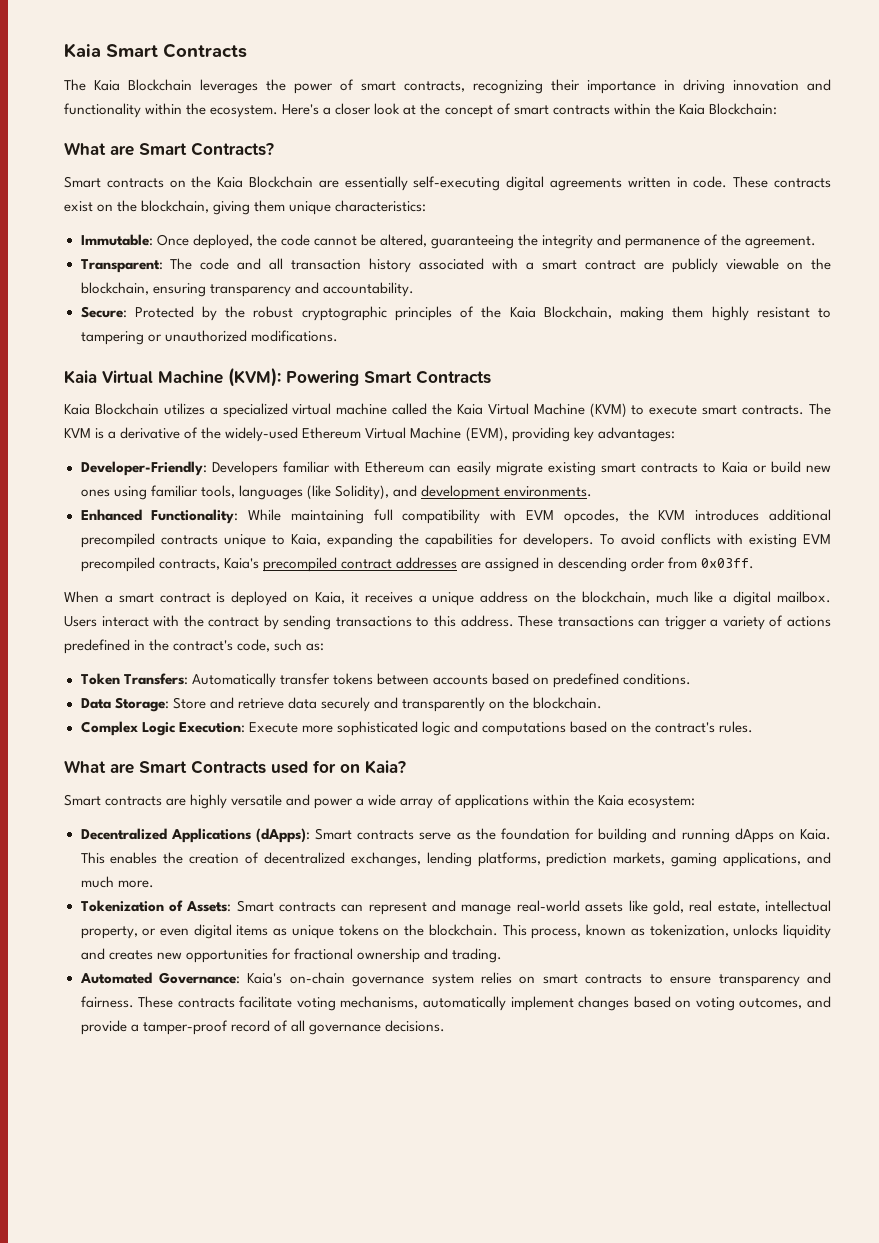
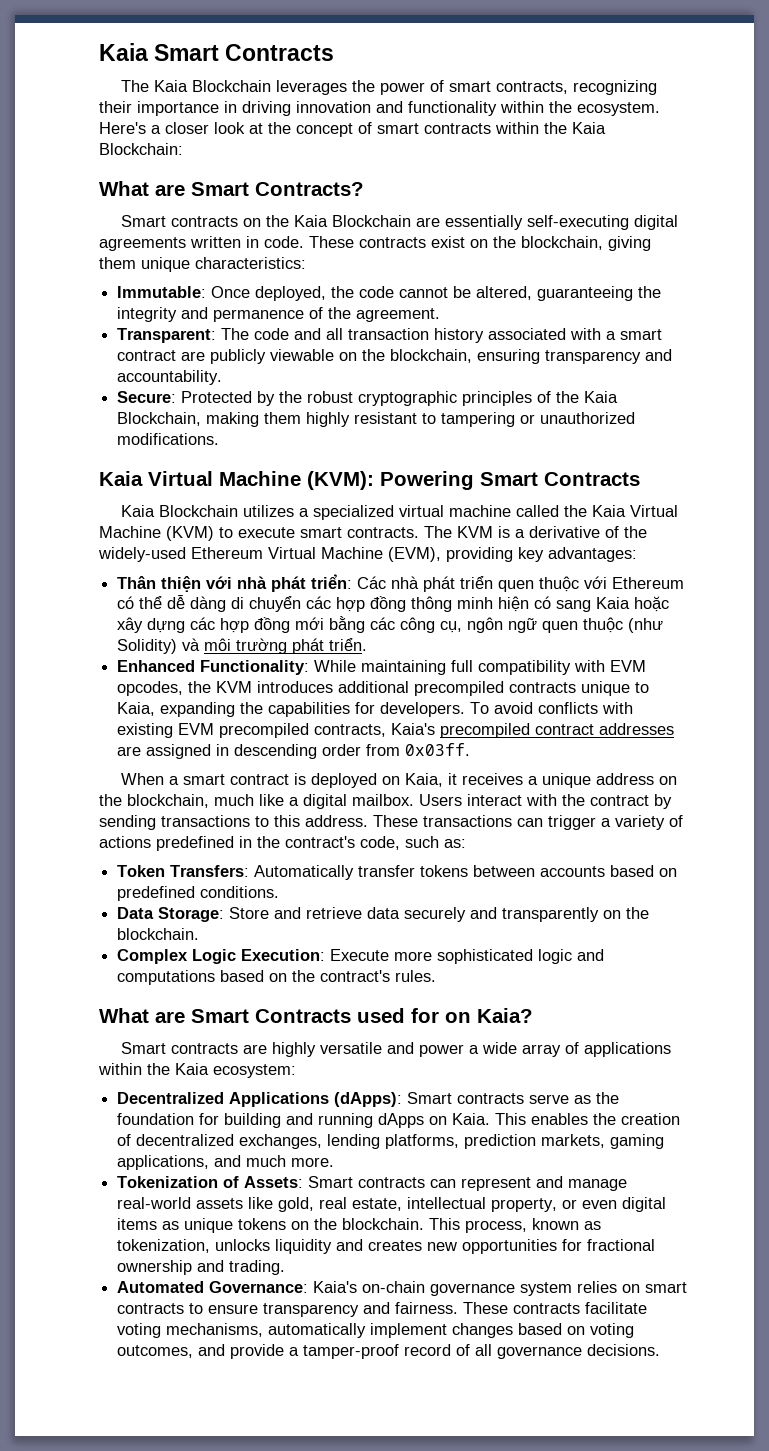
[80,461,831,476] [80,485,592,500] Developer-Friendly: Developers familiar with Ethereum can easily migrate existing smart contracts to Kaia or build new ones using familiar tools, languages (like Solidity), and development environments. -> [117,574,685,592] [117,595,670,612] [117,616,664,633] [117,638,368,654] Thân thiện với nhà phát triển: Các nhà phát triển quen thuộc với Ethereum có thể dễ dàng di chuyển các hợp đồng thông minh hiện có sang Kaia hoặc xây dựng các hợp đồng mới bằng các công cụ, ngôn ngữ quen thuộc (như Solidity) và môi trường phát triển.

